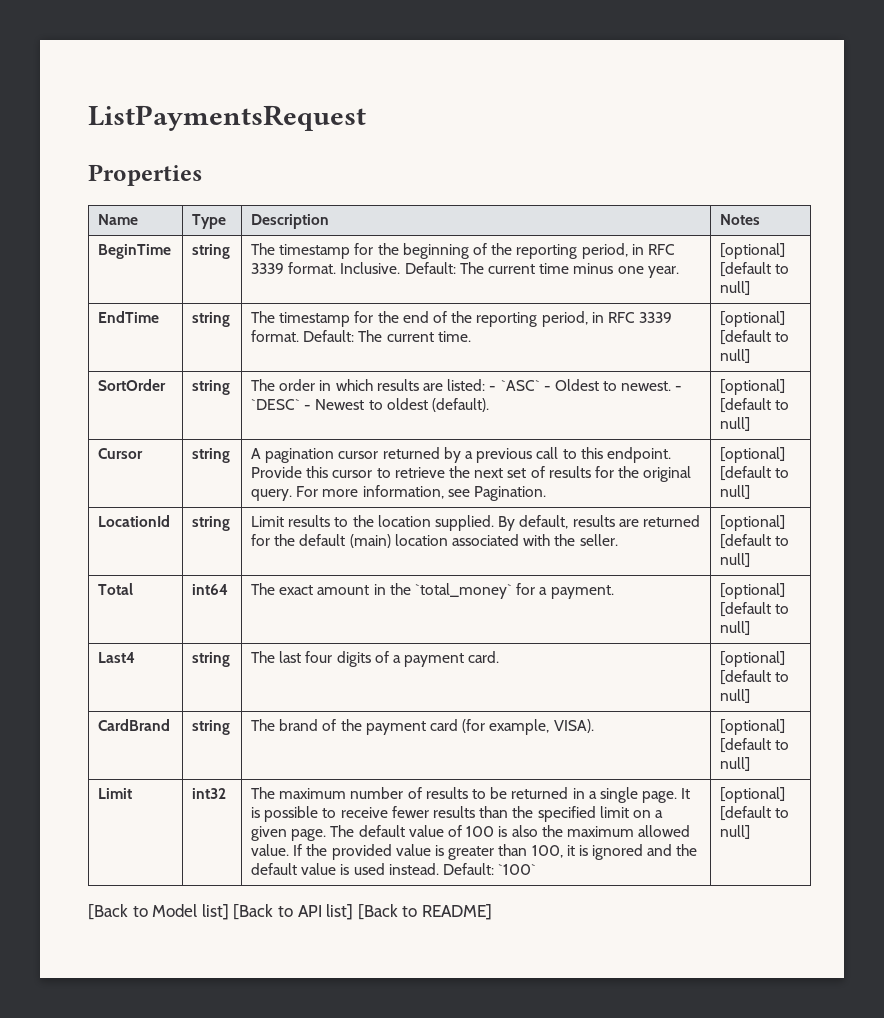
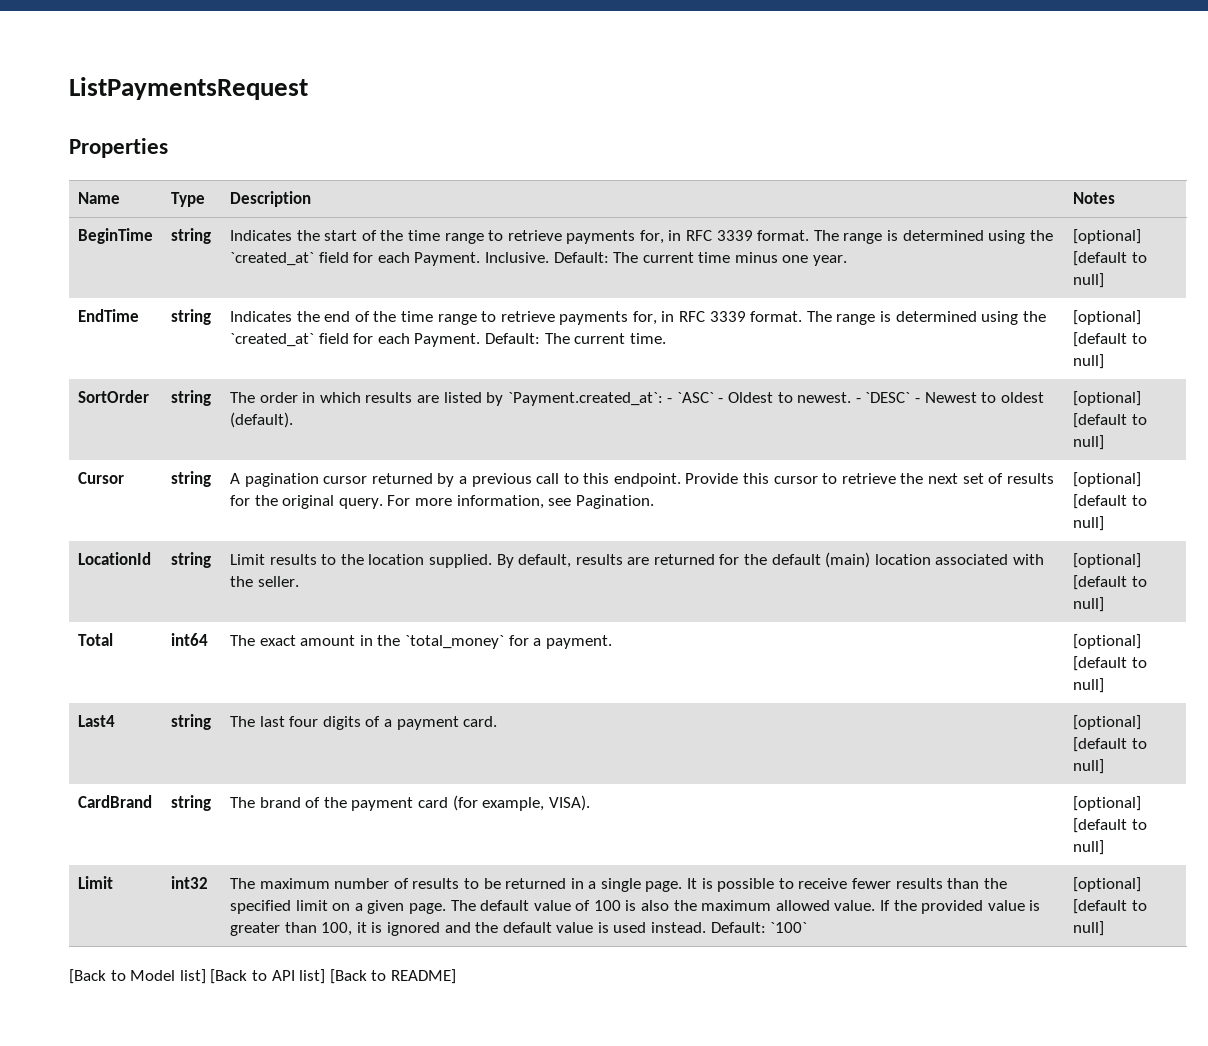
[251,243,675,259] [251,262,337,274] The timestamp for the beginning of the reporting period, in RFC 3339 format. -> [229,230,1053,244] [229,252,481,266] Indicates the start of the time range to retrieve payments for, in RFC 3339 format. The range is determined using the `created_at` field for each Payment.
[251,311,374,327] The timestamp for -> [229,311,292,322] Indicates
[476,311,673,327] [251,330,300,342] reporting period, in RFC 3339 format. -> [400,311,1046,325] [229,333,481,347] time range to retrieve payments for, in RFC 3339 format. The range is determined using the `created_at` field for each Payment.
[447,379,486,391] listed: -> [443,392,663,406] listed by `Payment.created_at`:

